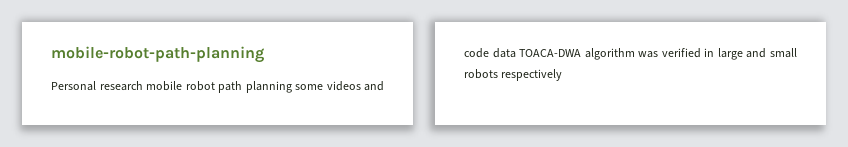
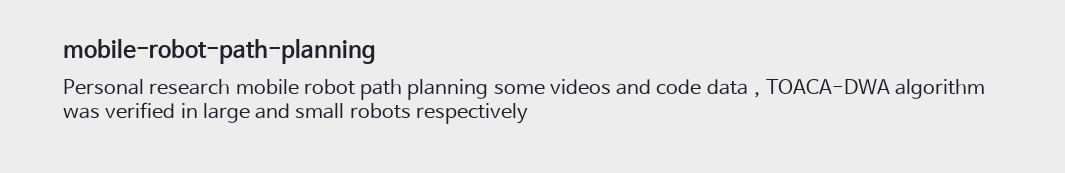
(516, 53) none -> [747,92,766,98] ，

